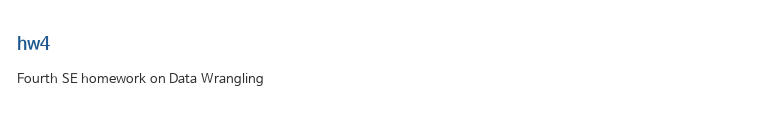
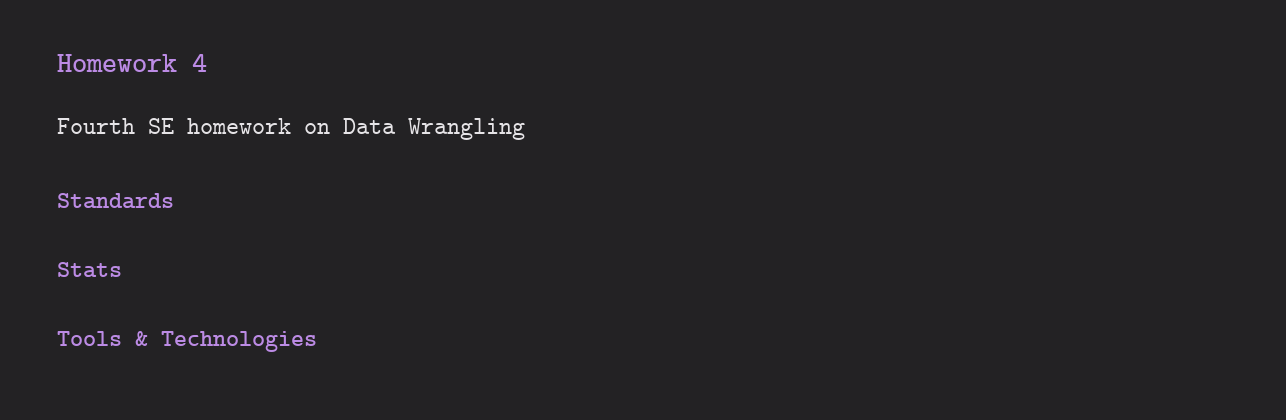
[17,36,50,50] hw4 -> [57,54,207,72] Homework 4
(264, 80) none -> [57,193,174,209] [57,262,122,278] [57,331,317,352] // Standards // Stats // Tools & Technologies

